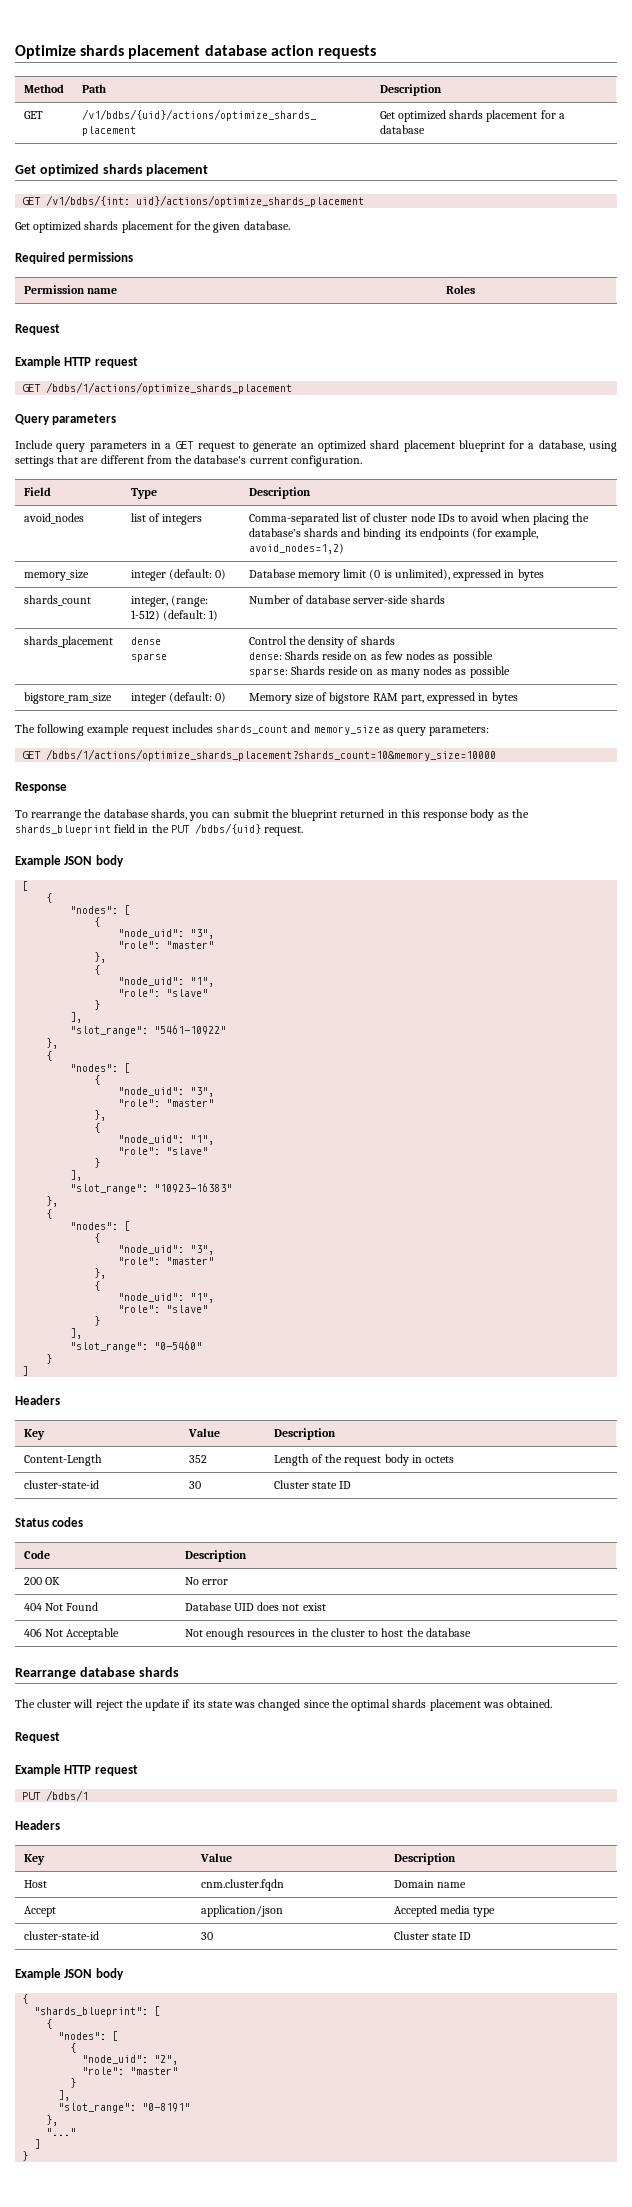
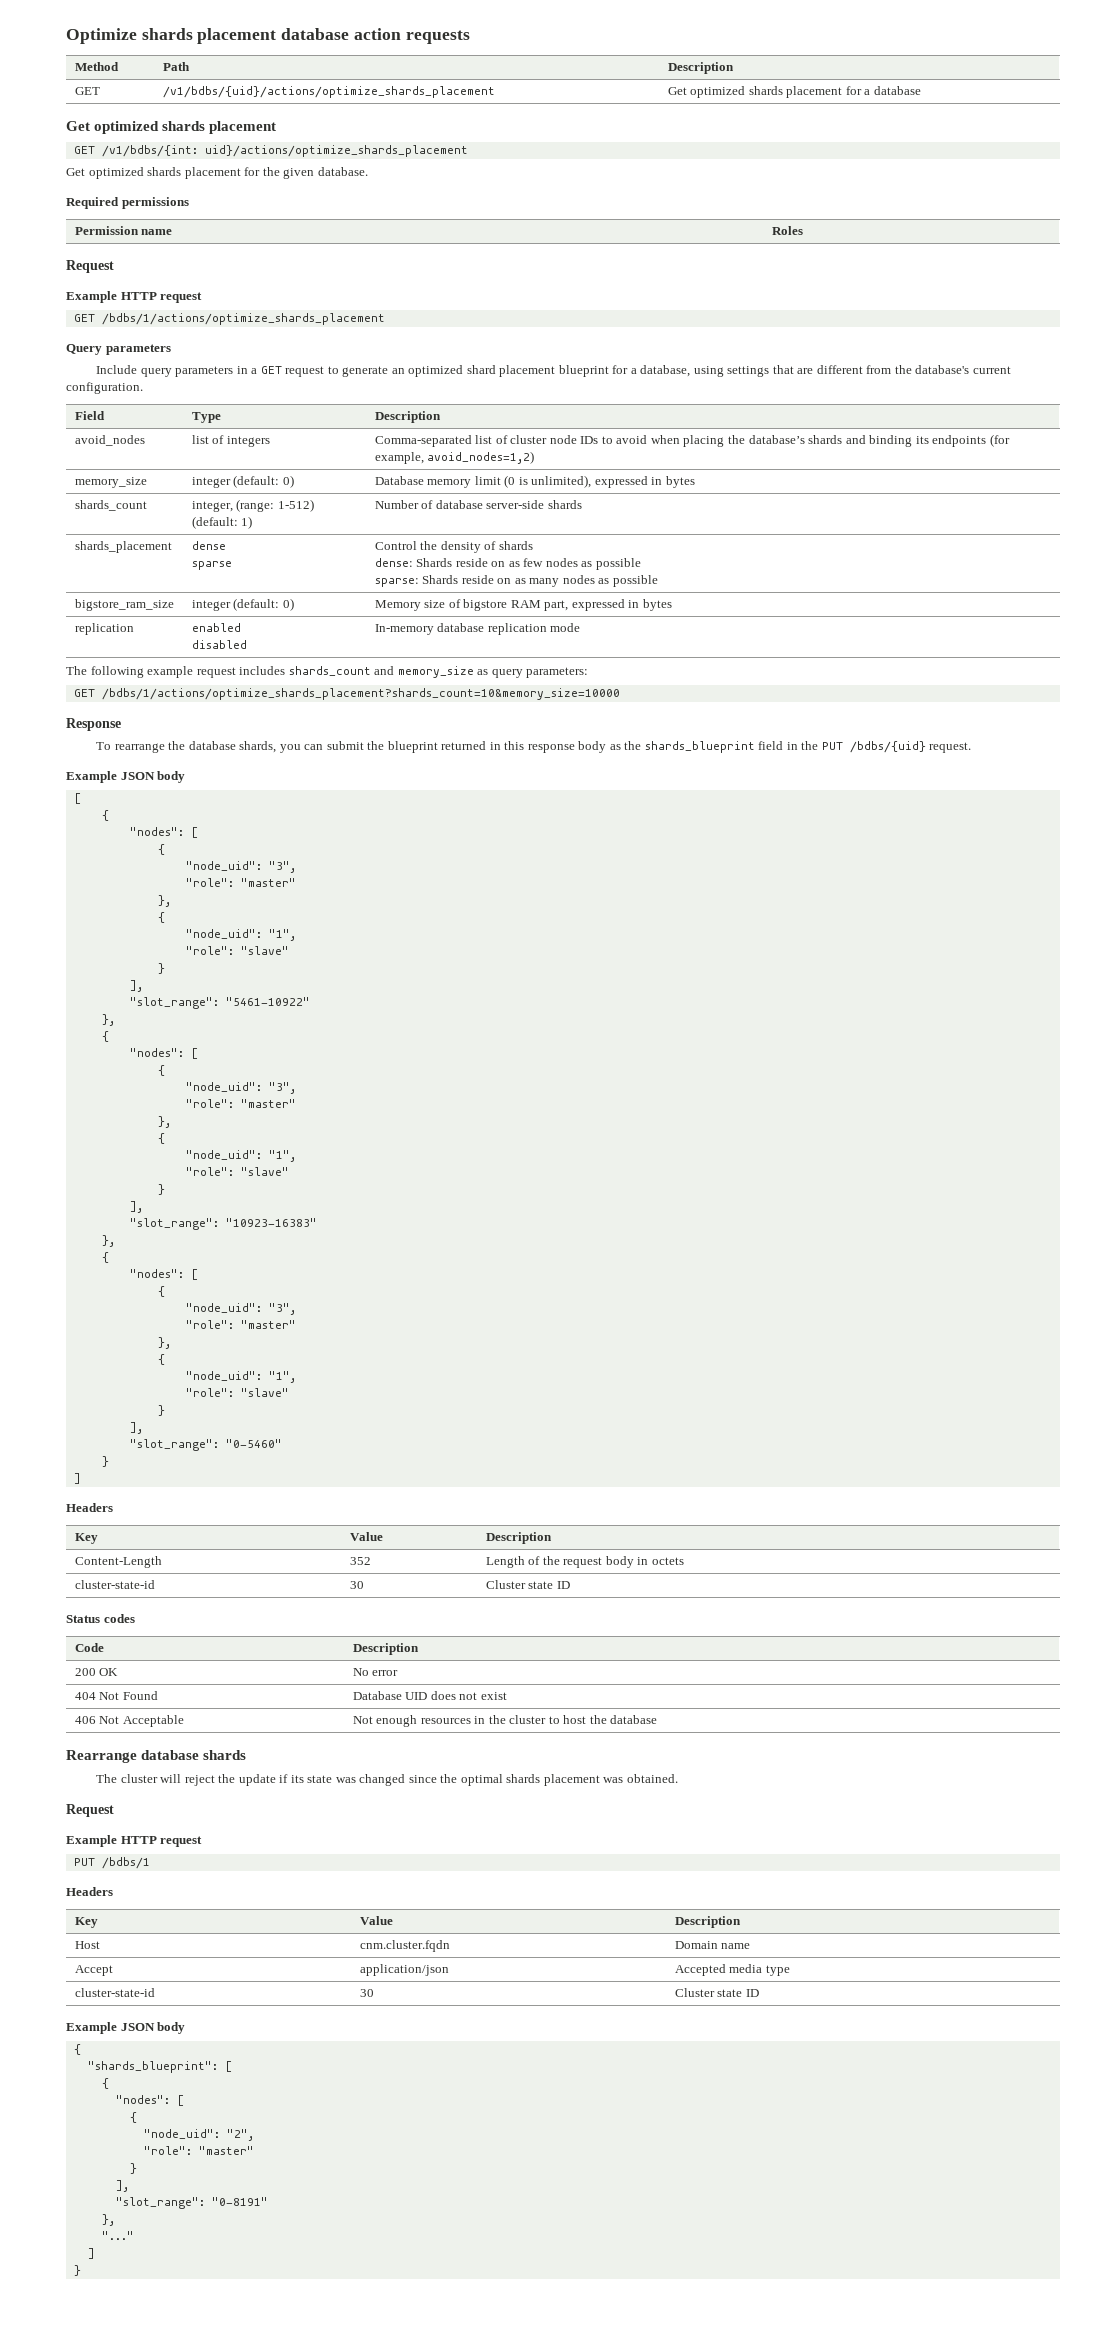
(518, 698) none -> [74,623,134,635] [191,623,241,632] [191,640,247,649] [374,623,581,635] // replication | enabled // disabled | In-memory database replication mode

